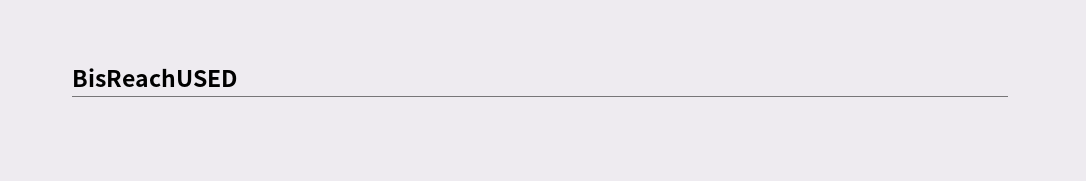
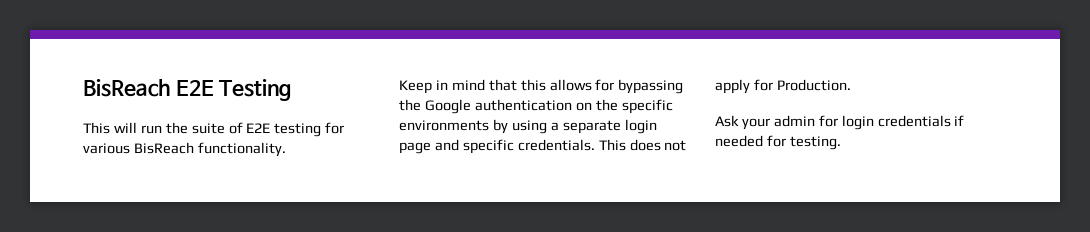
[72,68,237,87] BisReachUSED -> [83,79,292,101] [83,122,345,137] [83,142,286,157] [399,79,684,94] [399,99,673,114] [399,119,657,134] [399,139,687,154] [715,79,851,94] [715,115,965,130] [715,135,841,150] BisReach E2E Testing // This will run the suite of E2E testing for various BisReach functionality. // Keep in mind that this allows for bypassing the Google authentication on the specific environments by using a separate login page and specific credentials. This does not apply for Production. // Ask your admin for login credentials if needed for testing.

